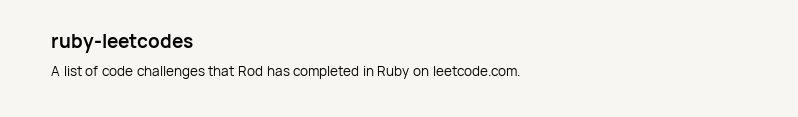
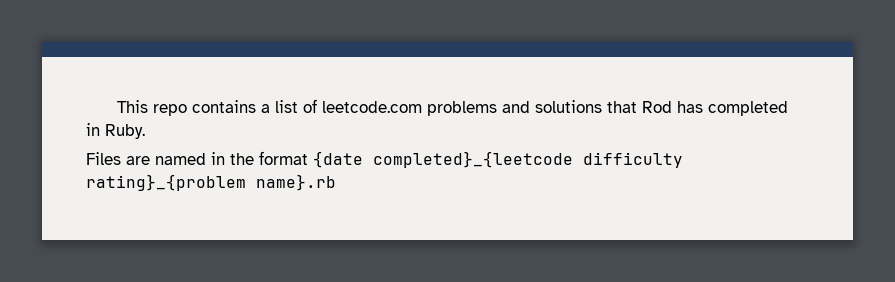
[51,34,193,53] [51,66,205,79] ruby-leetcodes // A list of code challenges -> [116,99,602,116] This repo contains a list of leetcode.com problems and solutions
[377,66,520,79] Ruby on leetcode.com. -> [105,124,145,139] [86,151,683,168] [86,174,336,191] Ruby. // Files are named in the format {date completed}_{leetcode difficulty rating}_{problem name}.rb

